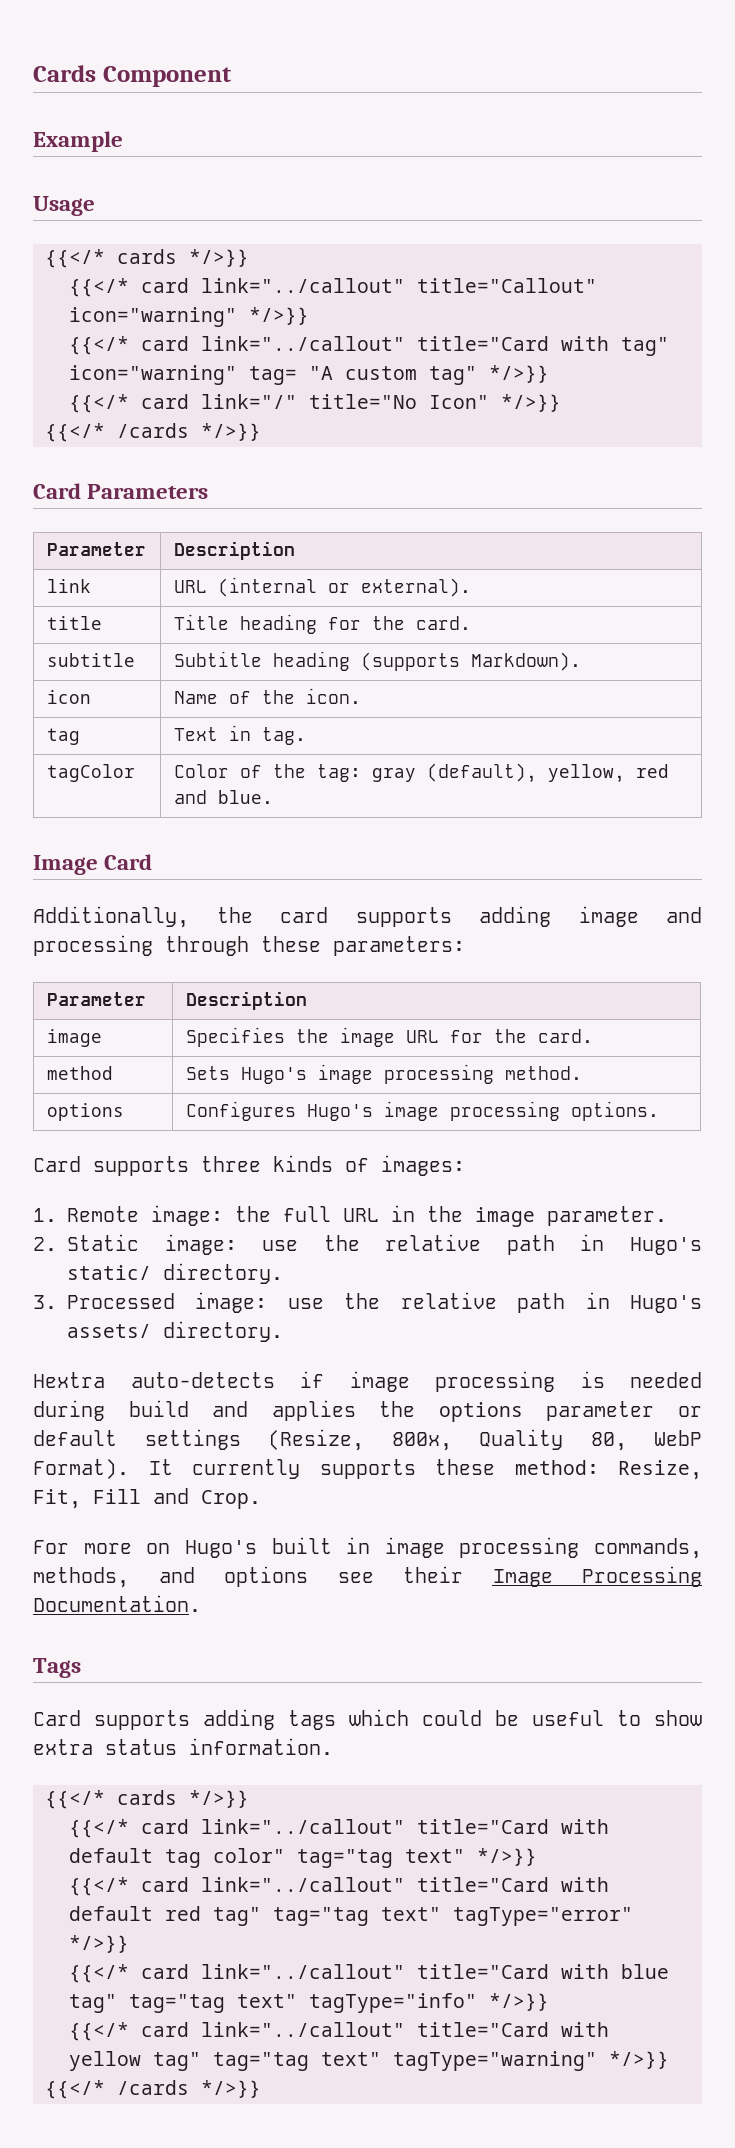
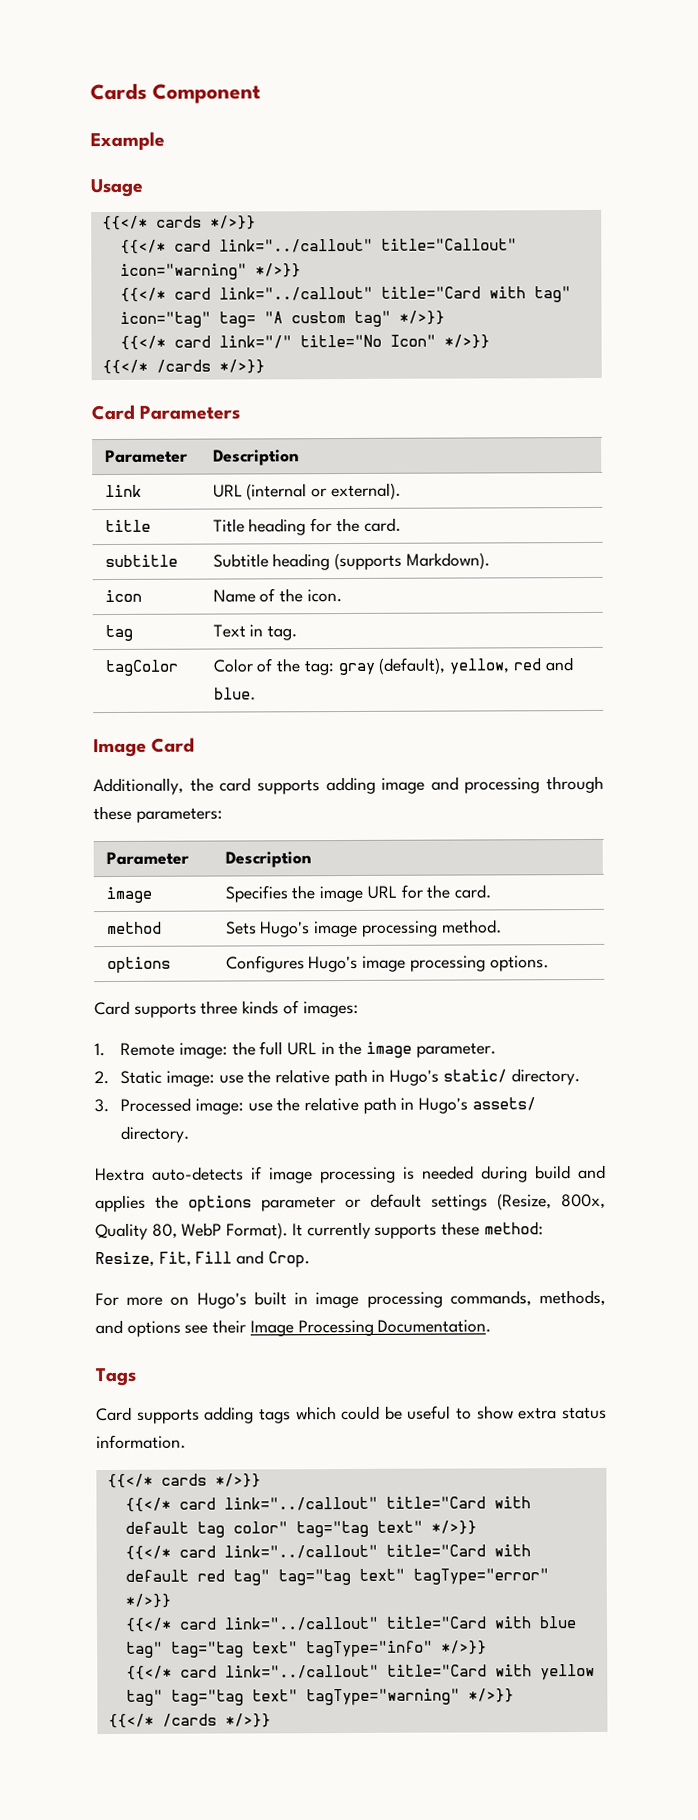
[69,365,237,385] icon="warning" -> [119,311,211,328] icon="tag"

